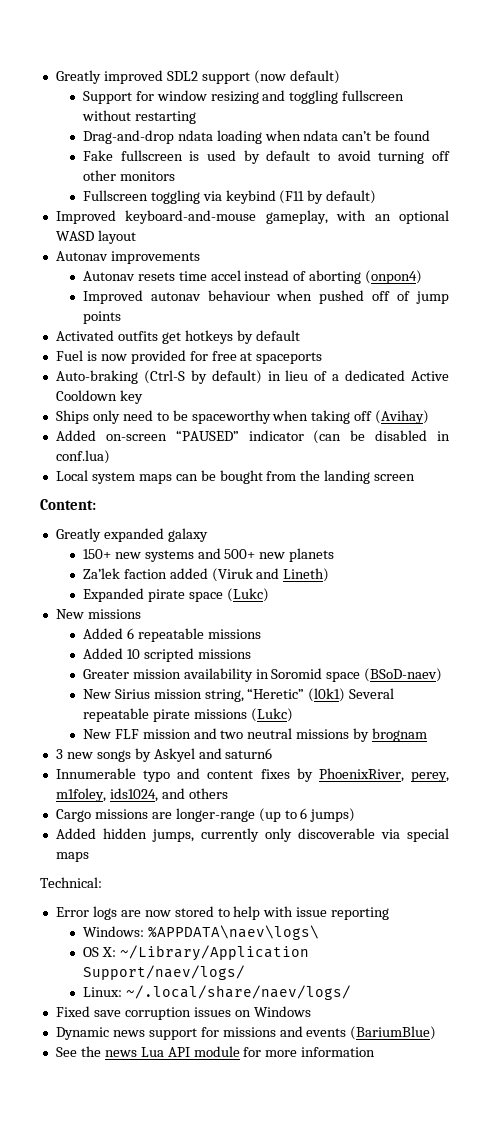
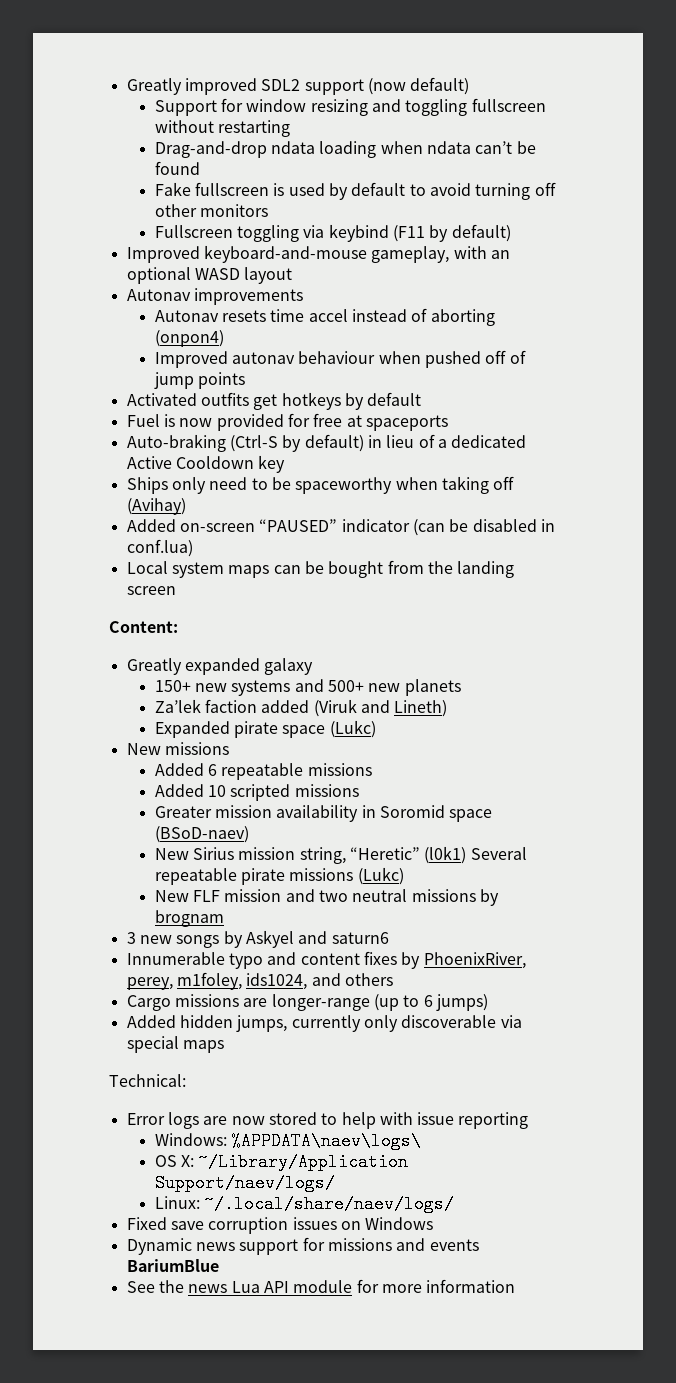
[350,1026,437,1040] (BariumBlue) -> [126,1259,219,1272] BariumBlue

